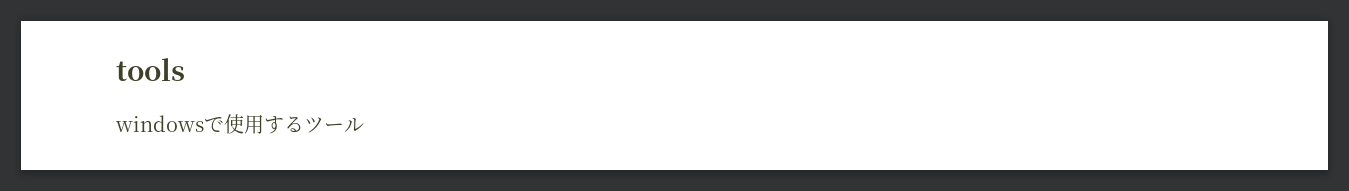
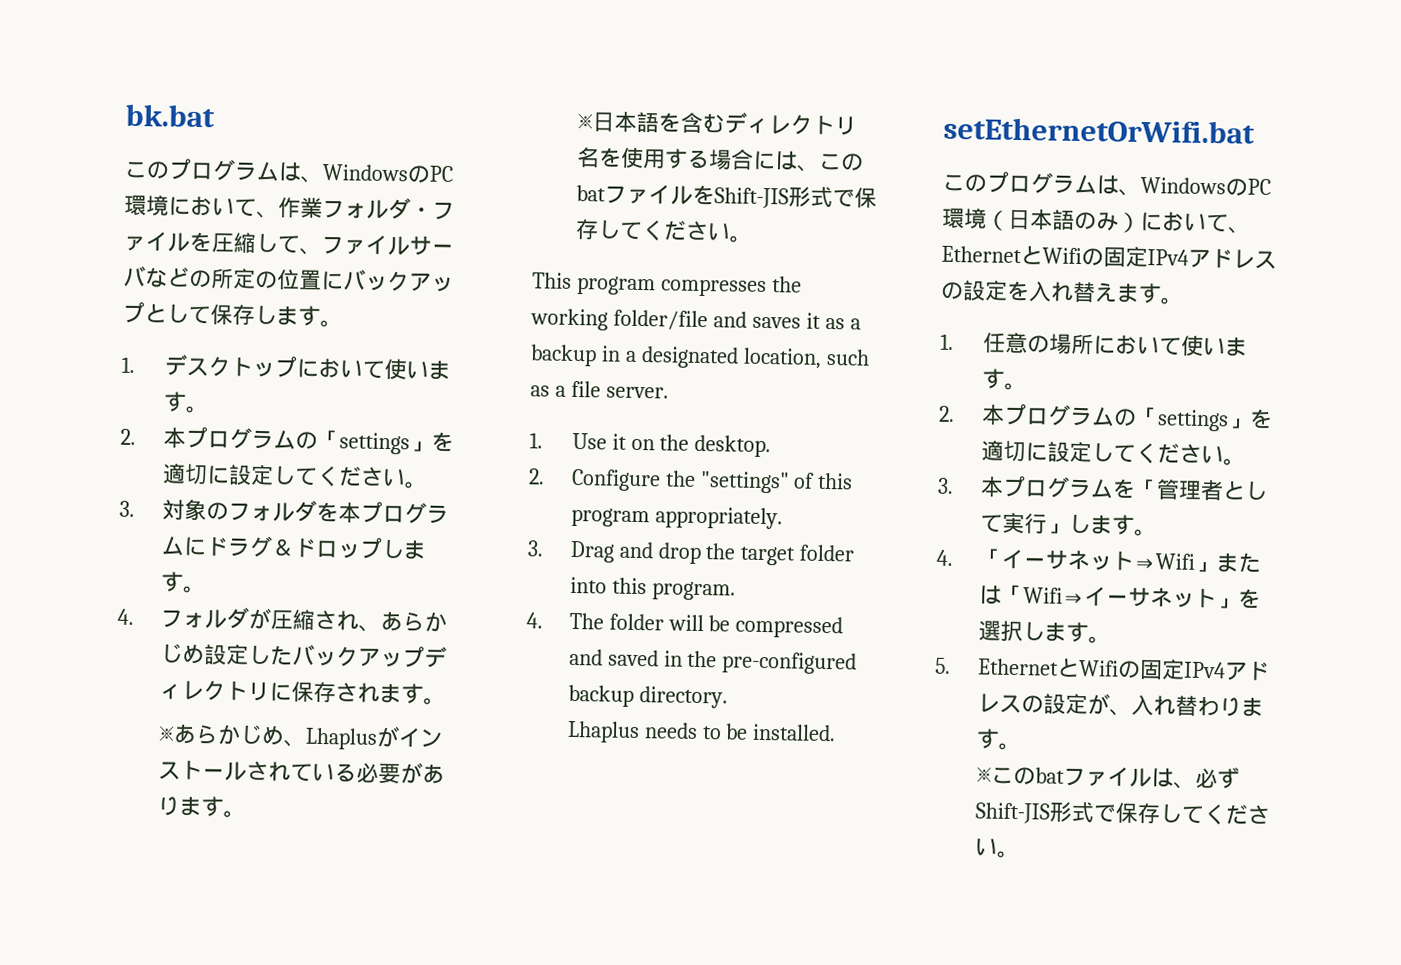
[116,58,185,81] [115,114,364,134] tools // windowsで使用するツール -> [125,103,215,128] [124,158,453,183] [124,194,455,221] [123,231,454,256] [123,265,454,293] [122,301,343,328] [121,354,451,381] [163,391,209,414] [120,426,454,455] [161,462,427,489] [119,498,449,524] [160,535,427,560] [160,571,206,594] [117,607,447,632] [159,643,447,668] [158,680,446,705] [157,723,444,750] [157,759,445,785] [156,796,246,818] [576,111,857,136] [575,146,864,172] [575,184,877,209] [574,218,752,243] [532,272,802,298] [530,308,861,331] [530,344,870,369] [530,380,669,399] [529,432,772,458] [528,468,854,494] [570,506,783,530] [527,540,856,566] [569,576,736,601] [526,612,844,639] [568,648,858,675] [567,684,728,709] [566,720,837,744] [943,116,1255,144] [942,171,1271,196] [942,207,1251,234] [941,245,1277,270] [940,280,1183,305] [940,331,1248,357] [981,368,1027,391] [938,403,1273,432] [980,439,1246,466] [937,475,1268,502] [979,512,1157,537] [936,548,1261,573] [978,584,1261,609] [977,620,1111,644] [934,657,1270,682] [976,693,1264,717] [975,728,1021,751] [975,766,1240,789] [974,801,1270,826] [974,837,1020,859] bk.bat // このプログラムは、WindowsのPC環境において、作業フォルダ・ファイルを圧縮して、ファイルサーバなどの所定の位置にバックアップとして保存します。 // 1.デスクトップにおいて使います。 // 2.本プログラムの「settings」を適切に設定してください。 // 3.対象のフォルダを本プログラムにドラグ＆ドロップします。 // 4.フォルダが圧縮され、あらかじめ設定したバックアップディレクトリに保存されます。 // ※あらかじめ、Lhaplusがインストールされている必要があります。 // ※日本語を含むディレクトリ名を使用する場合には、このbatファイルをShift-JIS形式で保存してください。 // This program compresses the working folder/file and saves it as a backup in a designated location, such as a file server. // 1. Use it on the desktop. // 2. Configure the "settings" of this program appropriately. // 3. Drag and drop the target folder into this program. // 4. The folder will be compressed and saved in the pre-configured backup directory. // Lhaplus needs to be installed. // setEthernetOrWifi.bat // このプログラムは、WindowsのPC環境（日本語のみ）において、EthernetとWifiの固定IPv4アドレスの設定を入れ替えます。 // 1.任意の場所において使います。 // 2.本プログラムの「settings」を適切に設定してください。 // 3.本プログラムを「管理者として実行」します。 // 4.「イーサネット⇒Wifi」または「Wifi⇒イーサネット」を選択します。 // 5. EthernetとWifiの固定IPv4アドレスの設定が、入れ替わります。 // ※このbatファイルは、必ずShift-JIS形式で保存してください。

